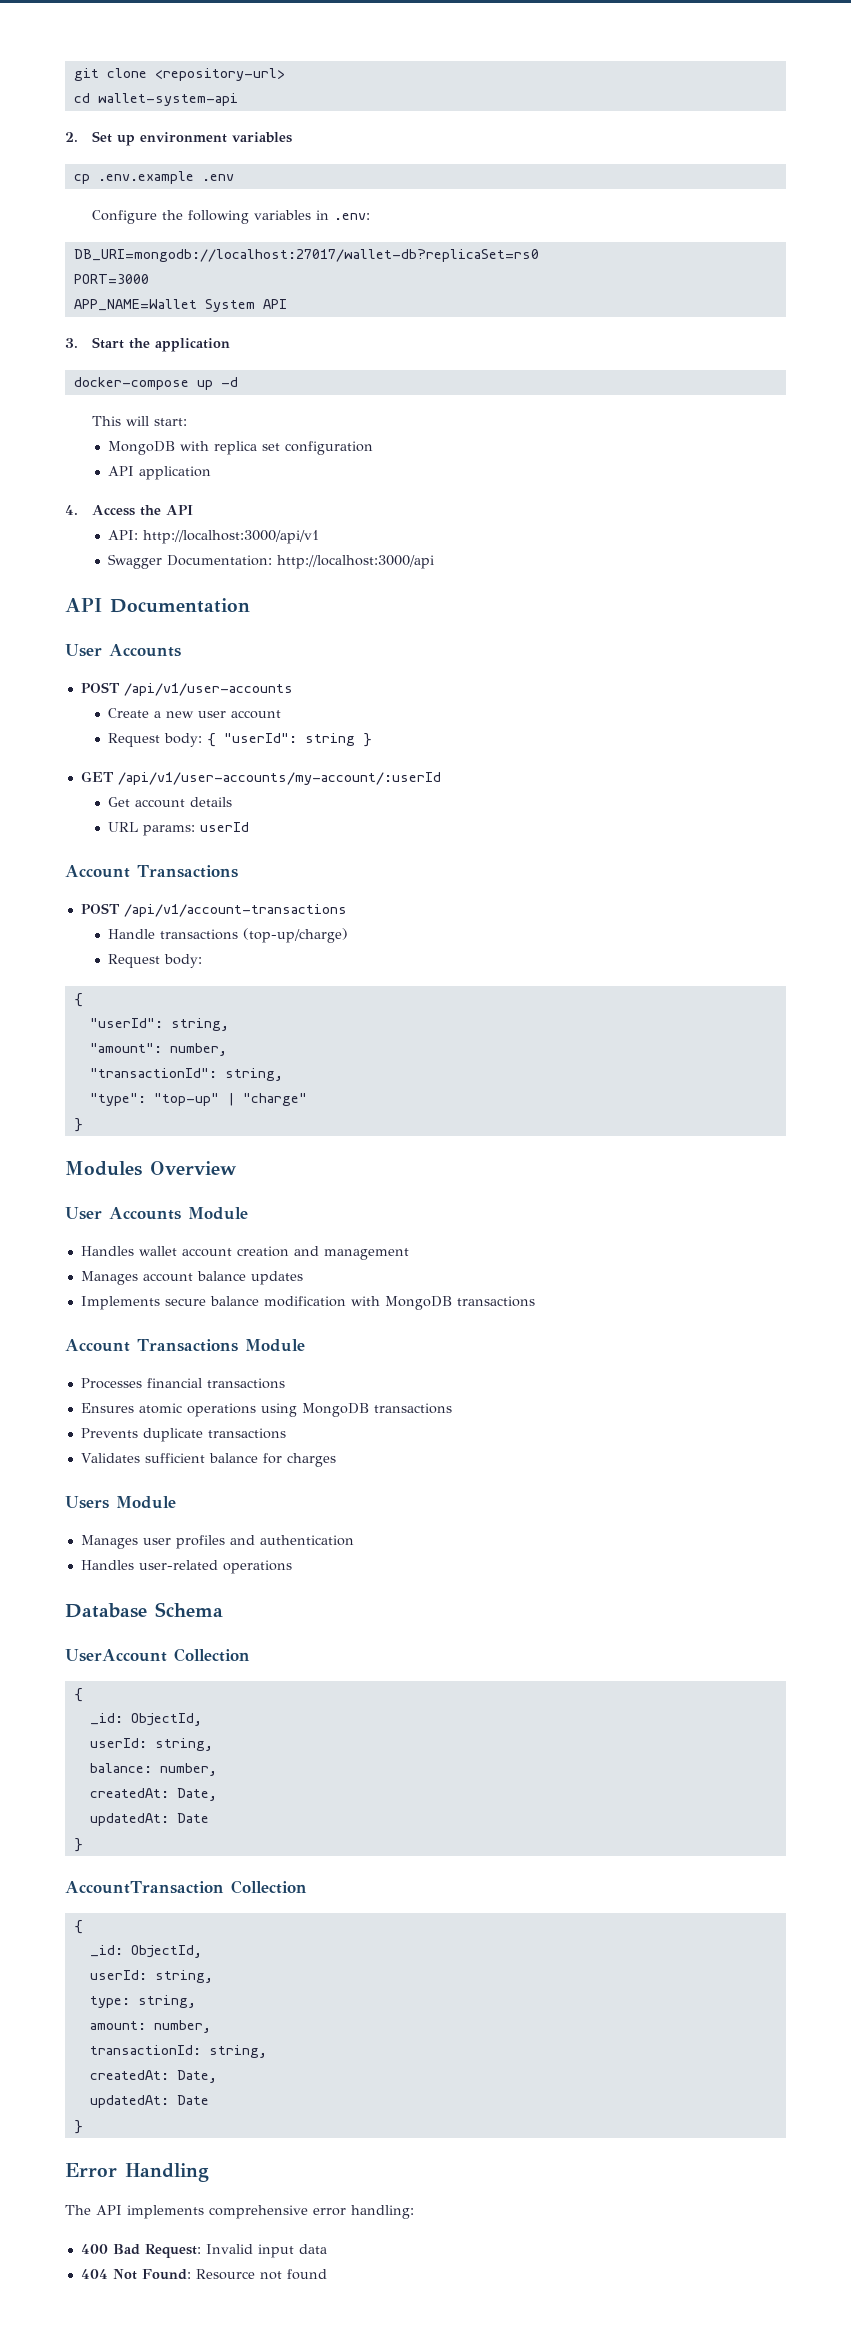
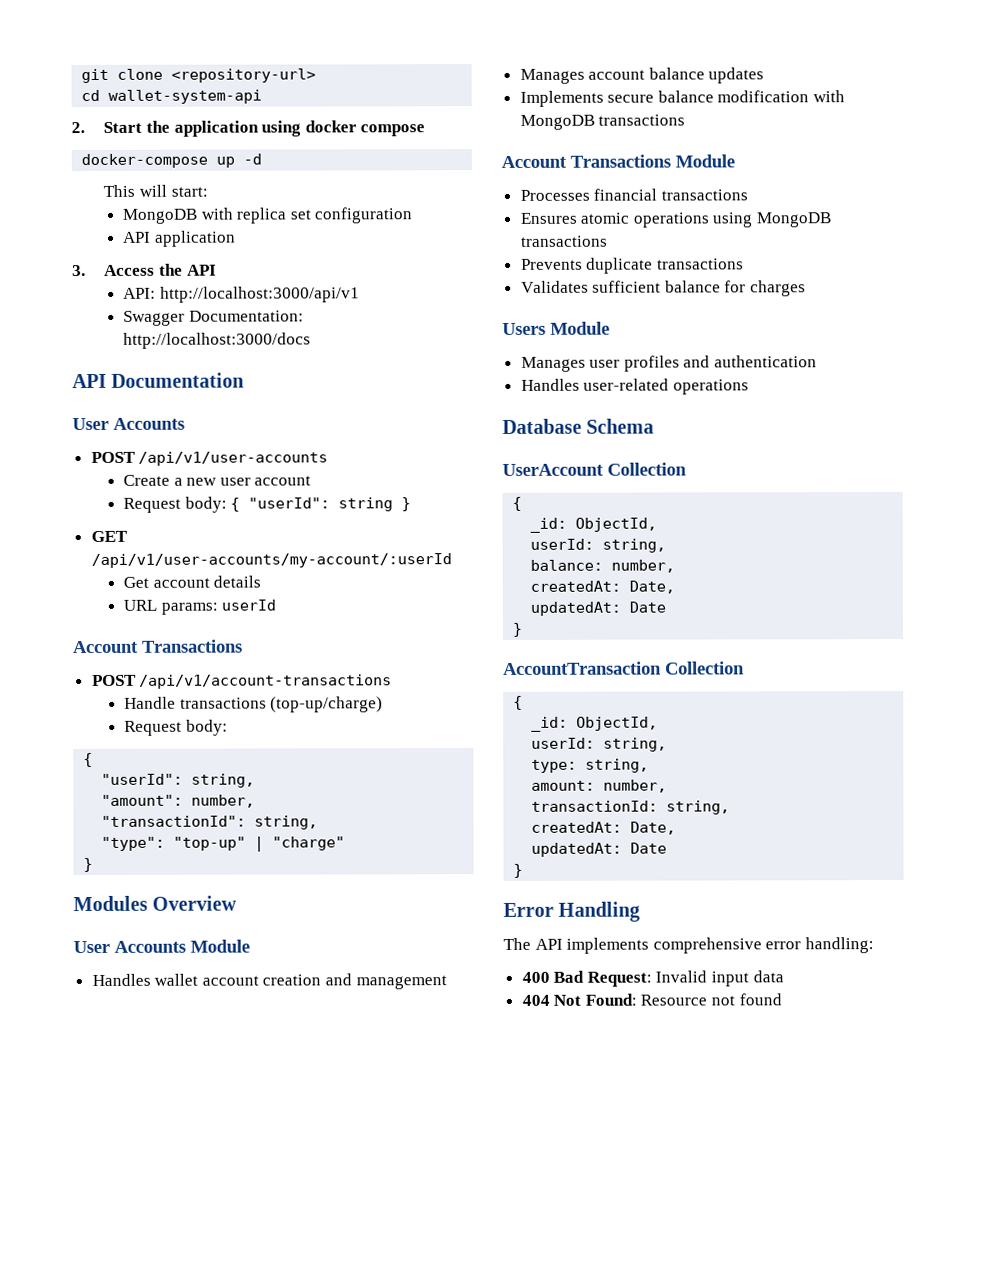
[92,131,293,146] [73,171,234,184] [92,210,371,224] [73,249,539,262] [73,274,149,284] [73,299,287,312] [65,338,78,348] Set up environment variables // cp .env.example .env // Configure the following variables in .env: // DB_URI=mongodb://localhost:27017/wallet-db?replicaSet=rs0 // PORT=3000 // APP_NAME=Wallet System API // 3. -> (85, 127) none
(231, 345) none -> [261,120,426,137] using docker compose
[65,505,78,515] 4. -> [72,264,86,277] 3.
[277,555,435,569] http://localhost:3000/api -> [123,332,312,349] http://localhost:3000/docs

